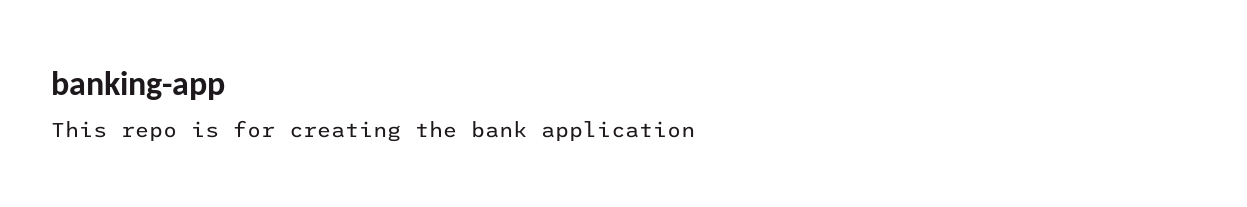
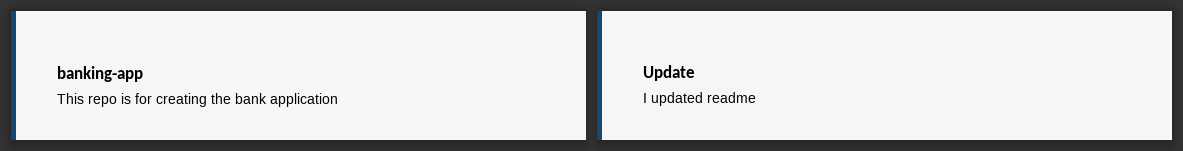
(695, 131) none -> [643,65,695,81] [643,92,756,106] // Update // I updated readme

